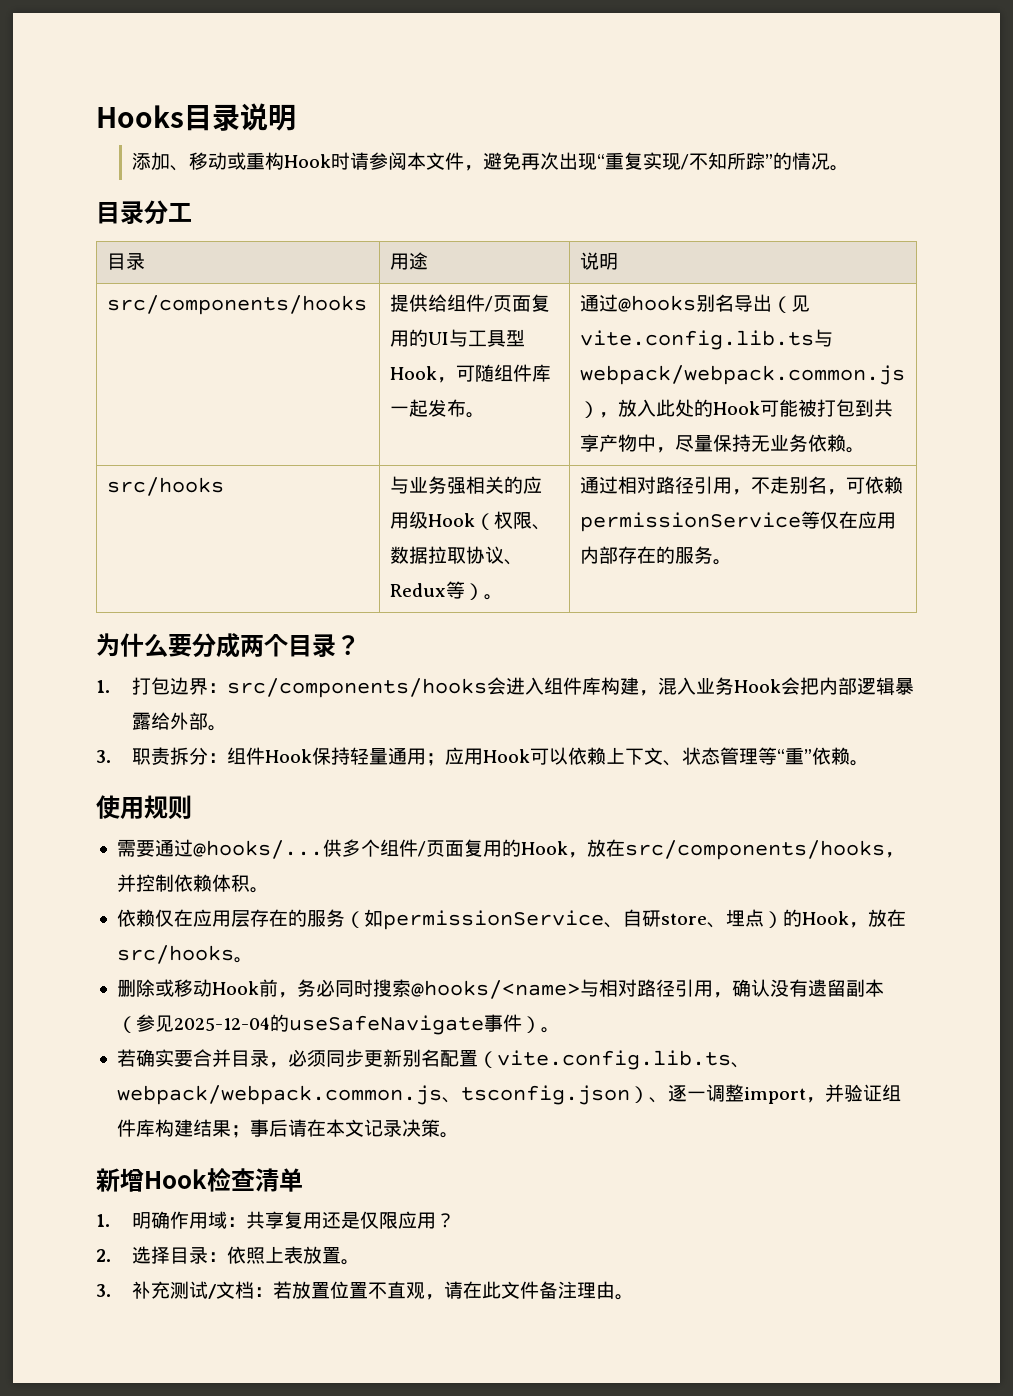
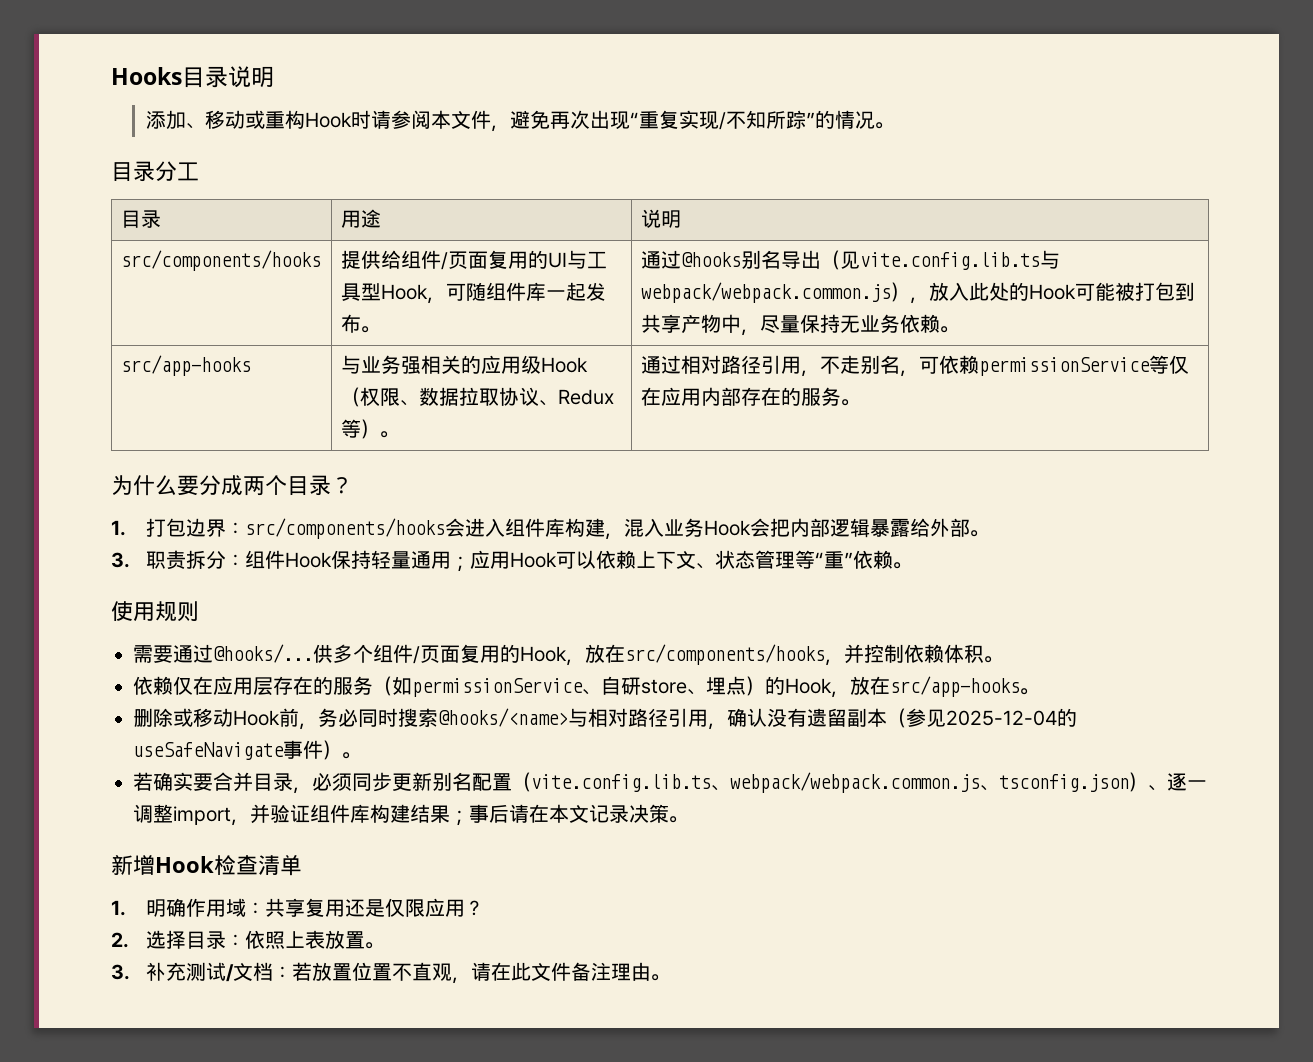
[107,477,225,496] src/hooks -> [120,355,251,376] src/app-hooks
[116,945,234,964] src/hooks -> [890,676,1020,697] src/app-hooks

